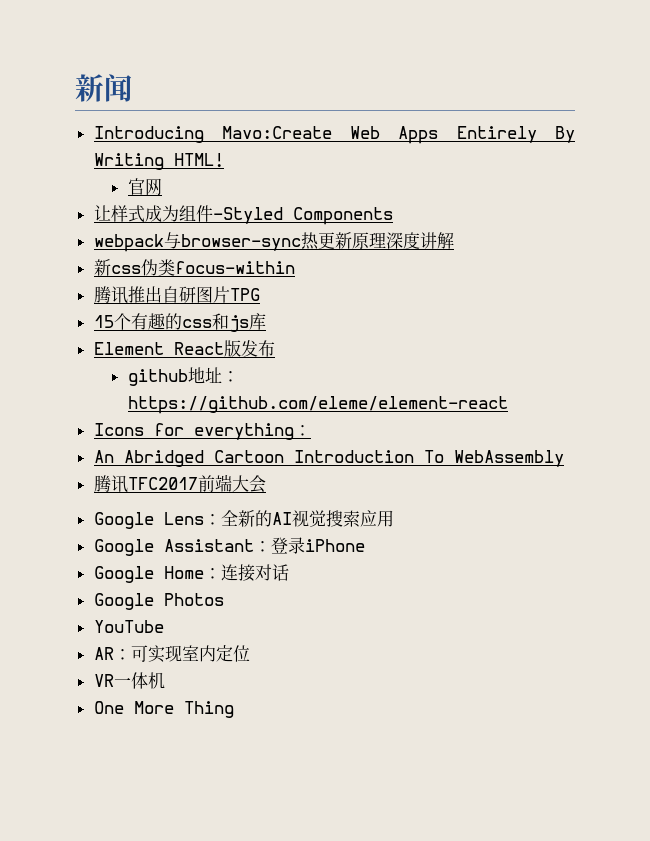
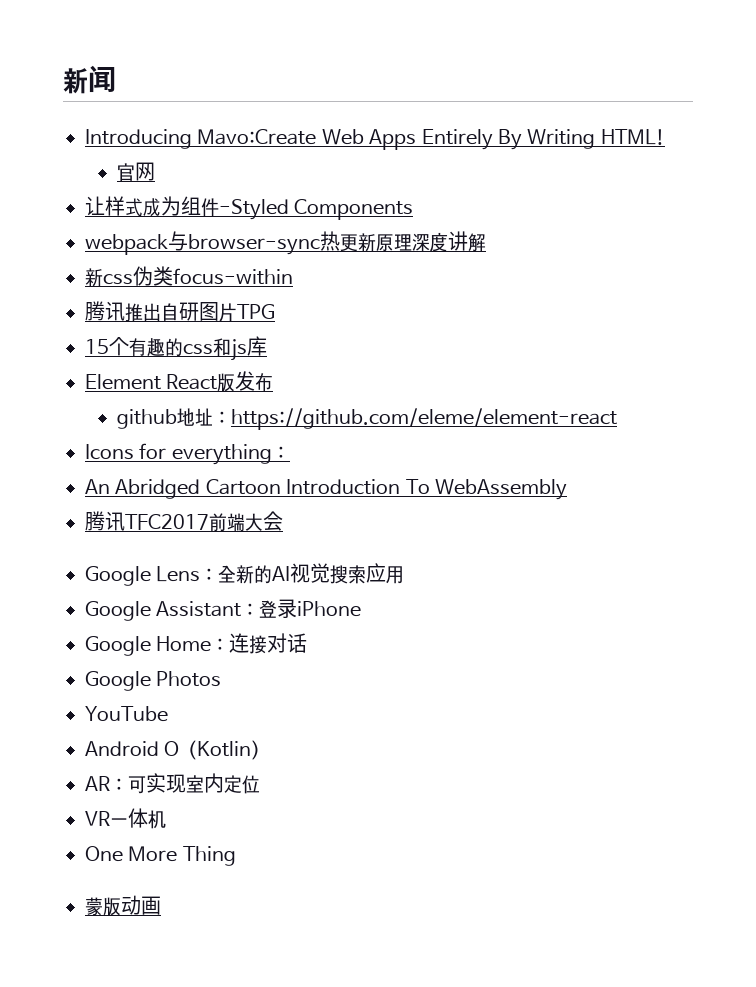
(164, 626) none -> [85,740,270,760] // Android O（Kotlin）
(234, 709) none -> [85,895,161,916] // 蒙版动画

